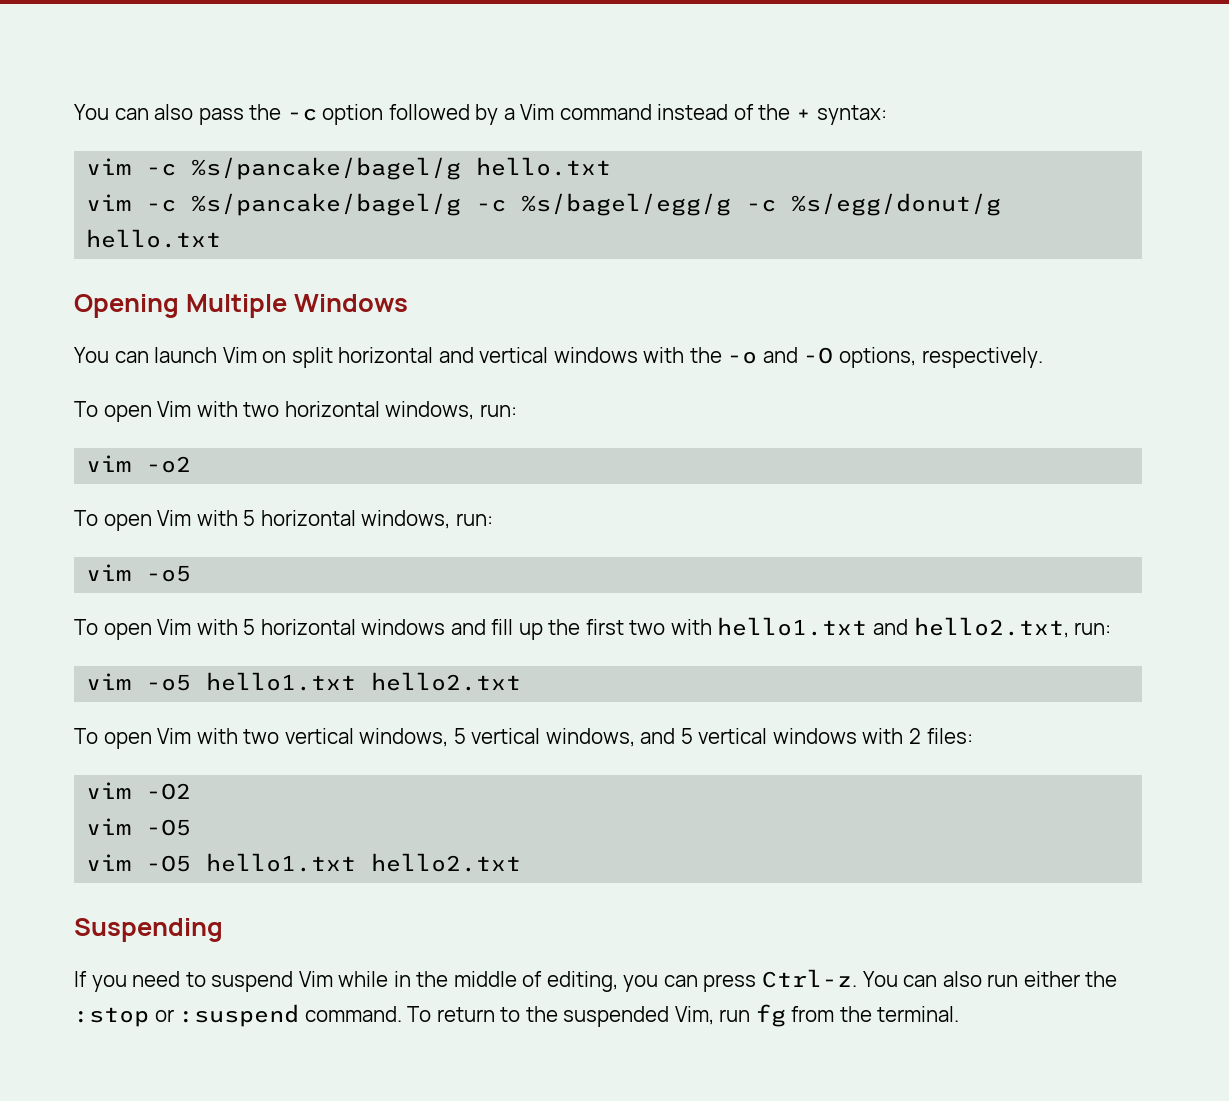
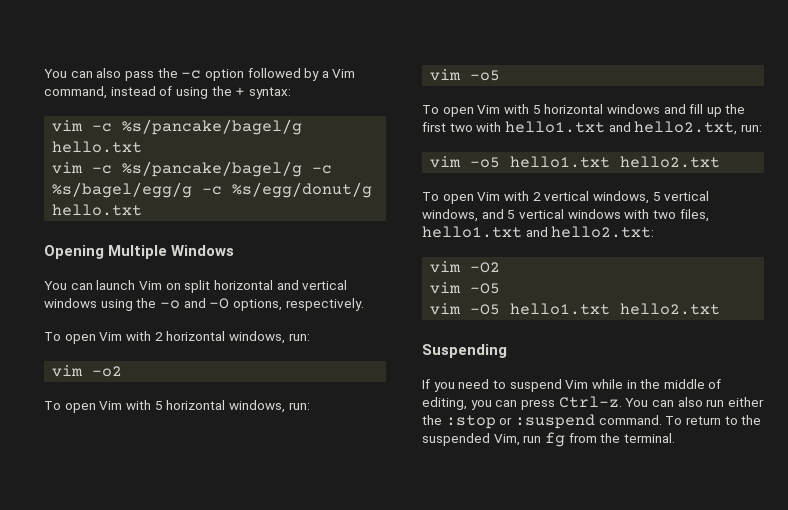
[559,104,652,120] command -> [44,86,107,99] command,
(754, 112) none -> [175,87,208,99] using
[643,347,685,363] with -> [100,299,133,311] using
[243,402,280,417] two -> [154,332,163,341] 2
[243,729,280,744] two -> [532,192,541,201] 2
[909,728,973,744] 2 files: -> [652,209,709,222] [422,226,655,238] two files, hello1.txt and hello2.txt:

